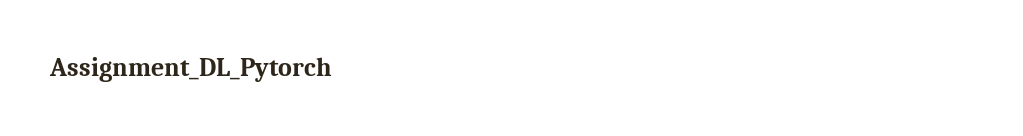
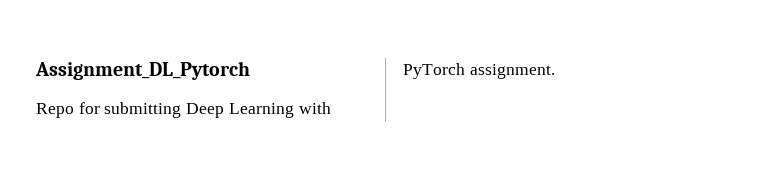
(332, 69) none -> [36,102,331,118] [403,63,555,79] // Repo for submitting Deep Learning with PyTorch assignment.

